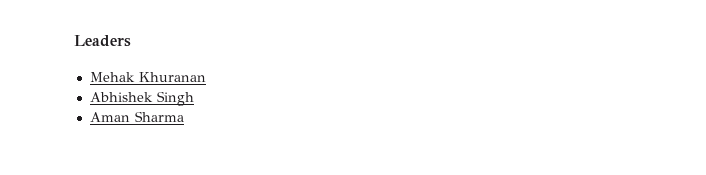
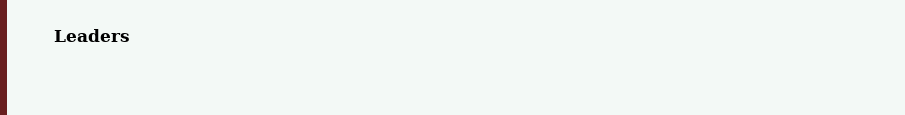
[89,72,206,82] [89,91,194,106] [89,111,184,122] // Mehak Khuranan // Abhishek Singh // Aman Sharma -> (130, 35) none

